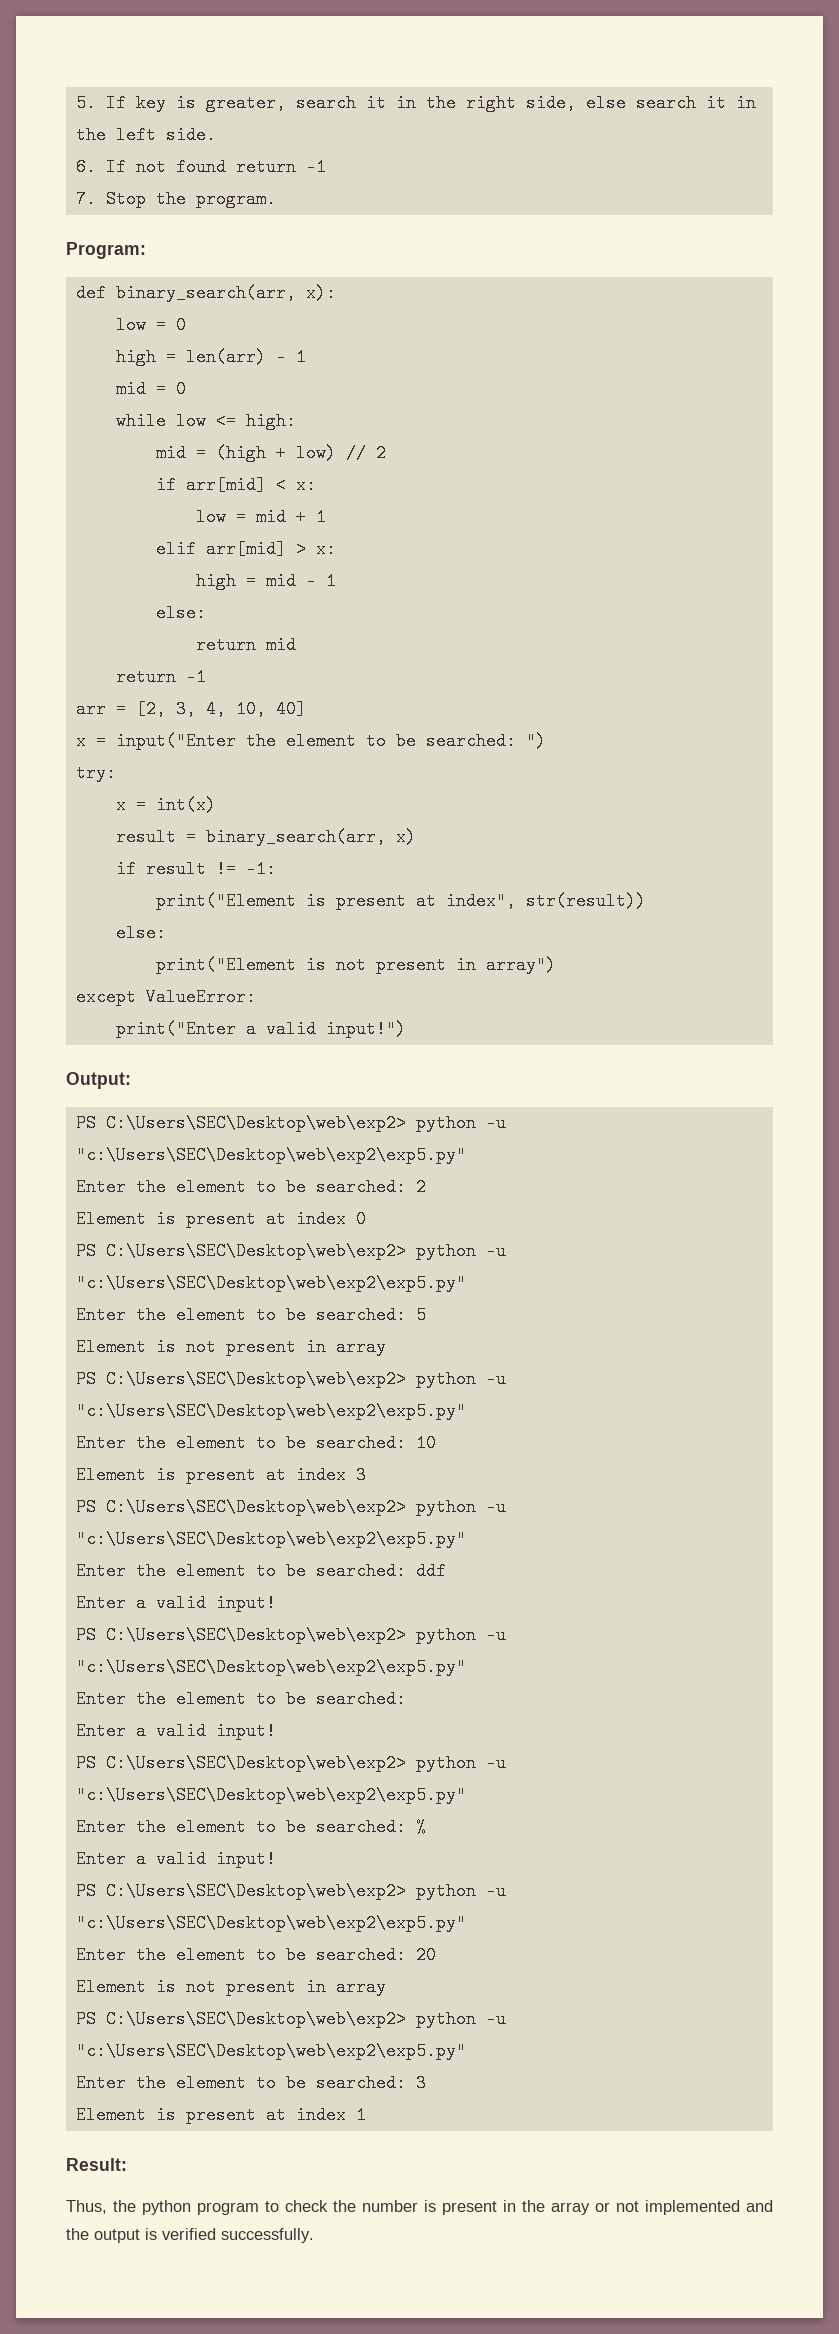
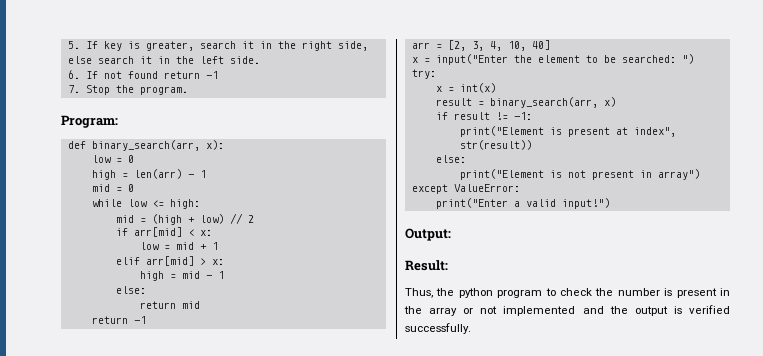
[75,1114,506,1132] [75,1146,466,1164] [75,1178,426,1196] [75,1210,366,1228] [75,1242,506,1260] [75,1274,466,1292] [75,1306,426,1324] [75,1338,386,1356] [75,1370,506,1388] [75,1402,466,1420] [75,1434,436,1452] [75,1466,366,1484] [75,1498,506,1516] [75,1530,466,1548] [75,1562,446,1580] [75,1594,276,1612] [75,1626,506,1644] [75,1658,466,1676] [75,1690,406,1708] [75,1722,276,1740] [75,1754,506,1772] [75,1786,466,1804] [75,1818,426,1836] [75,1850,276,1868] [75,1882,506,1900] [75,1914,466,1932] [75,1946,436,1964] [75,1978,386,1996] [75,2010,506,2028] [75,2042,466,2060] [75,2074,426,2092] [75,2106,366,2124] // PS C:\Users\SEC\Desktop\web\exp2> python -u "c:\Users\SEC\Desktop\web\exp2\exp5.py" // Enter the element to be searched: 2 // Element is present at index 0 // PS C:\Users\SEC\Desktop\web\exp2> python -u "c:\Users\SEC\Desktop\web\exp2\exp5.py" // Enter the element to be searched: 5 // Element is not present in array // PS C:\Users\SEC\Desktop\web\exp2> python -u "c:\Users\SEC\Desktop\web\exp2\exp5.py" // Enter the element to be searched: 10 // Element is present at index 3 // PS C:\Users\SEC\Desktop\web\exp2> python -u "c:\Users\SEC\Desktop\web\exp2\exp5.py" // Enter the element to be searched: ddf // Enter a valid input! // PS C:\Users\SEC\Desktop\web\exp2> python -u "c:\Users\SEC\Desktop\web\exp2\exp5.py" // Enter the element to be searched: // Enter a valid input! // PS C:\Users\SEC\Desktop\web\exp2> python -u "c:\Users\SEC\Desktop\web\exp2\exp5.py" // Enter the element to be searched: % // Enter a valid input! // PS C:\Users\SEC\Desktop\web\exp2> python -u "c:\Users\SEC\Desktop\web\exp2\exp5.py" // Enter the element to be searched: 20 // Element is not present in array // PS C:\Users\SEC\Desktop\web\exp2> python -u "c:\Users\SEC\Desktop\web\exp2\exp5.py" // Enter the element to be searched: 3 // Element is present at index 1 -> (451, 234) none

